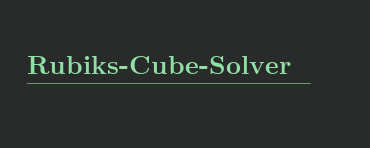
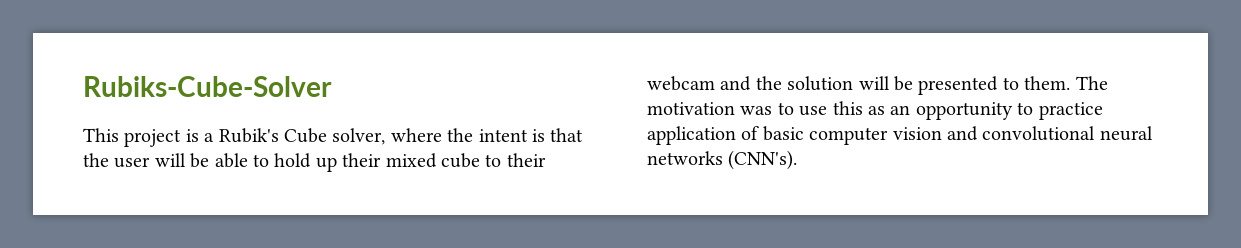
(291, 65) none -> [83,128,584,147] [83,153,546,172] [647,76,1108,95] [647,101,1103,120] [647,126,1153,145] [647,150,798,170] // This project is a Rubik's Cube solver, where the intent is that the user will be able to hold up their mixed cube to their webcam and the solution will be presented to them. The motivation was to use this as an opportunity to practice application of basic computer vision and convolutional neural networks (CNN's).

